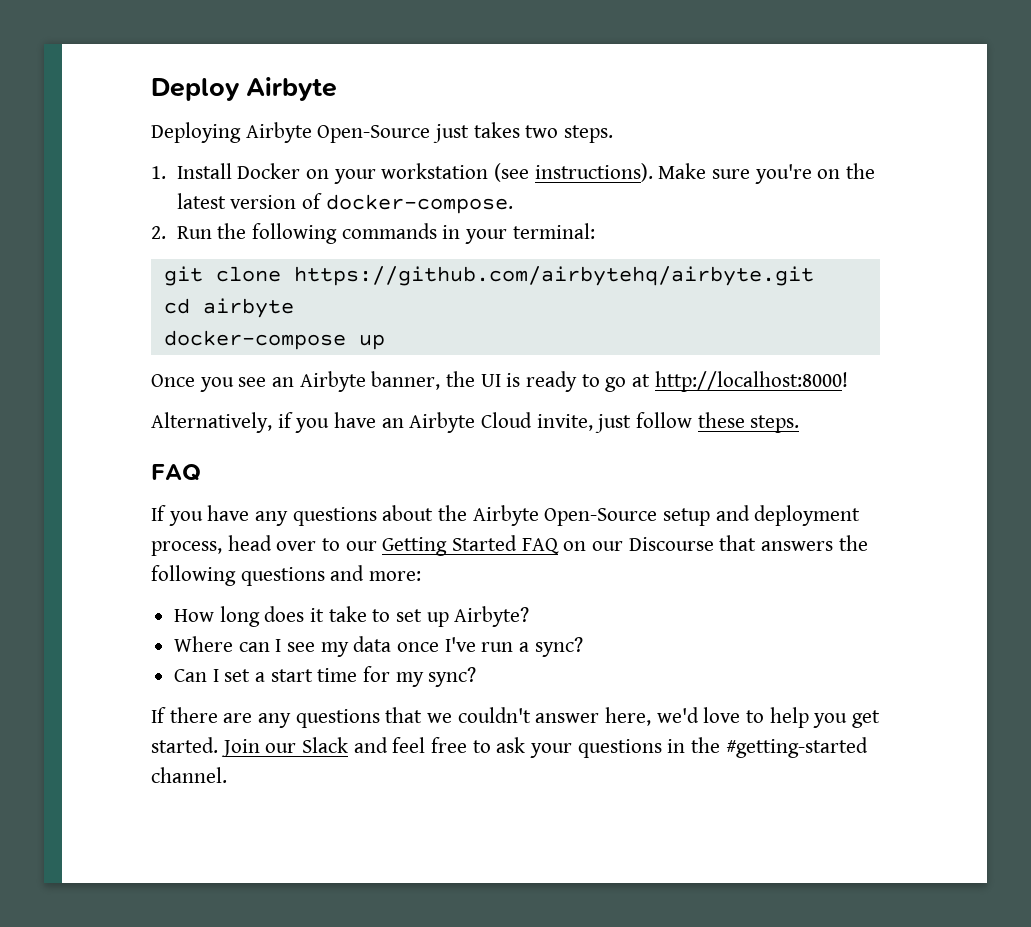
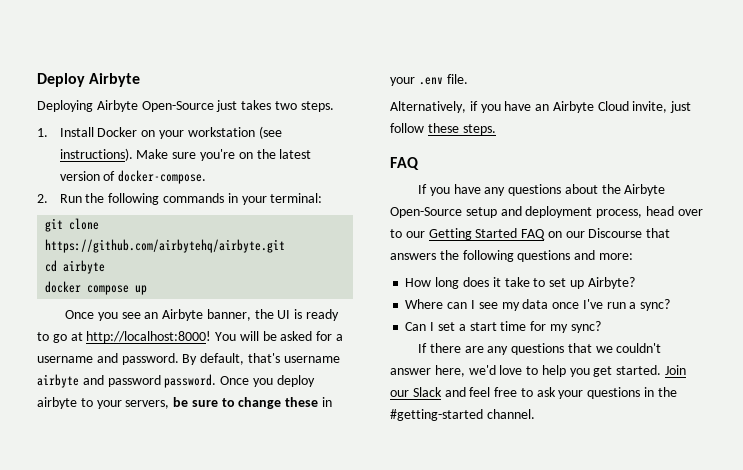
[163,330,346,350] docker-compose -> [45,281,130,295] docker compose
(848, 381) none -> [215,331,344,341] [37,353,340,365] [37,374,315,388] [37,397,333,409] [390,74,468,86] You will be asked for a username and password. By default, that's username airbyte and password password. Once you deploy airbyte to your servers, be sure to change these in your .env file.

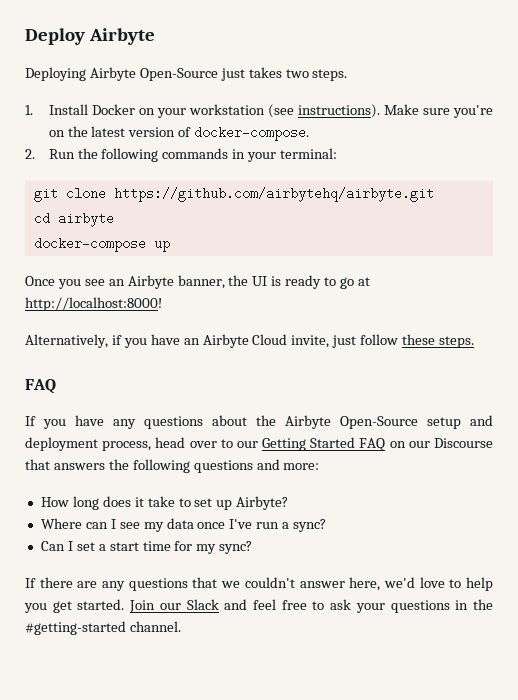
[45,281,130,295] docker compose -> [33,237,146,252] docker-compose
[215,331,344,341] [37,353,340,365] [37,374,315,388] [37,397,333,409] [390,74,468,86] You will be asked for a username and password. By default, that's username airbyte and password password. Once you deploy airbyte to your servers, be sure to change these in your .env file. -> (162, 304) none

